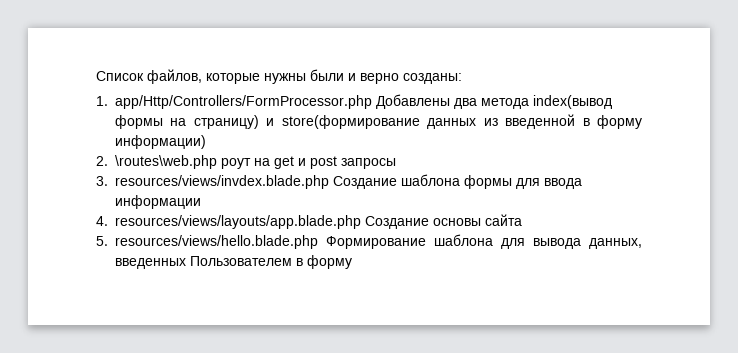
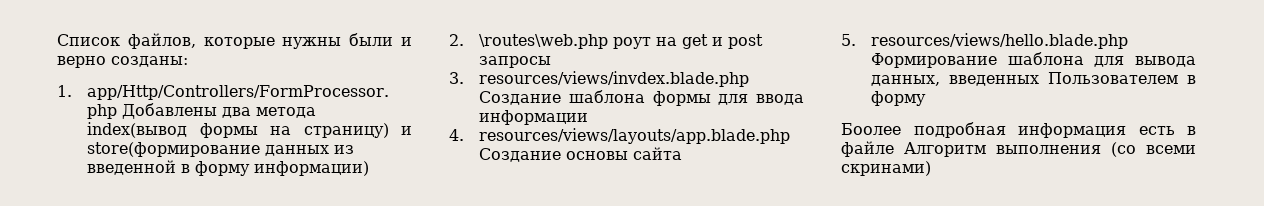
(352, 262) none -> [841,122,1196,138] [841,141,1196,157] [841,161,931,176] // Боолее подробная информация есть в файле Алгоритм выполнения (со всеми скринами)

